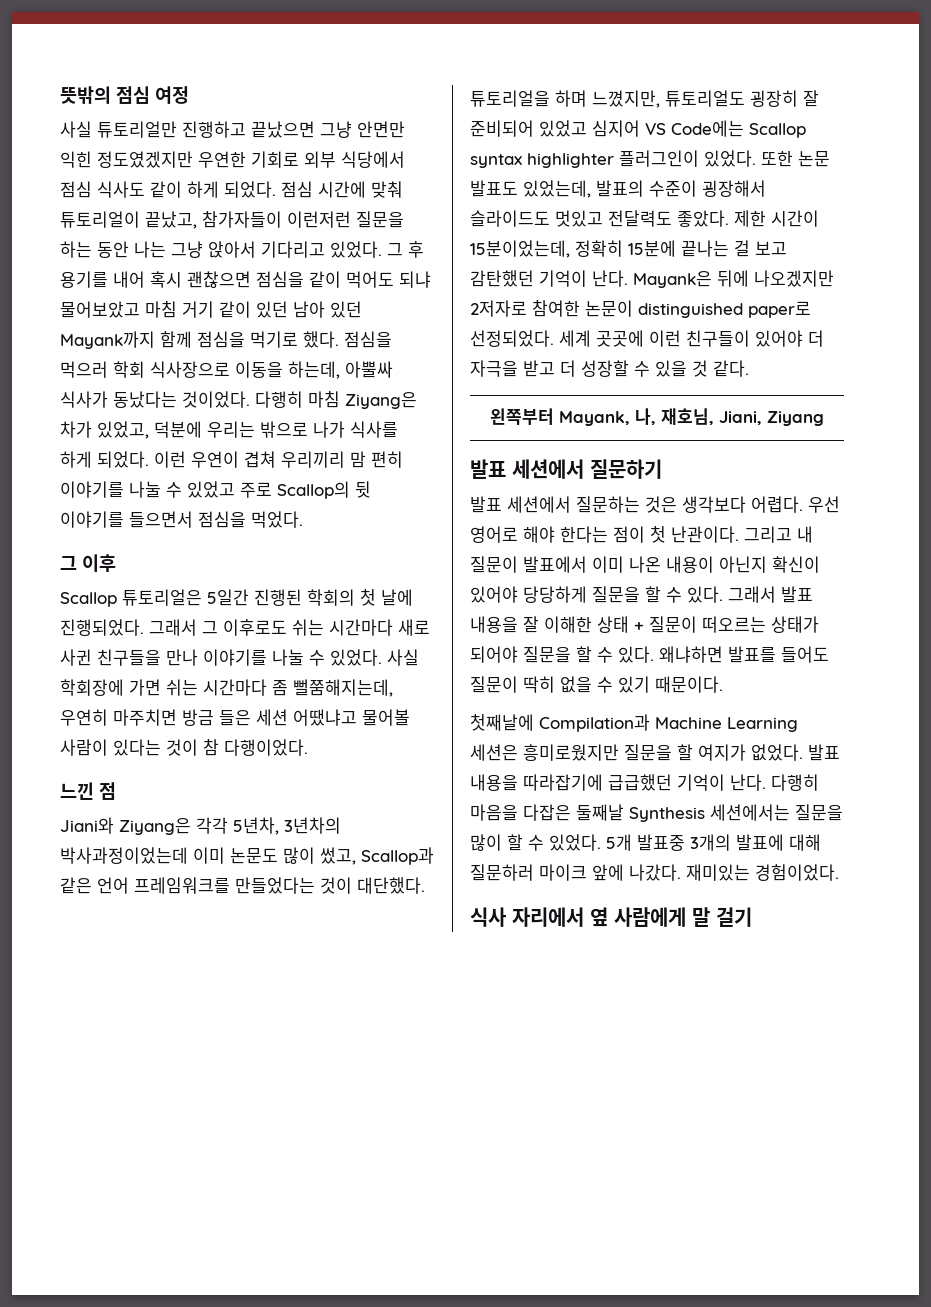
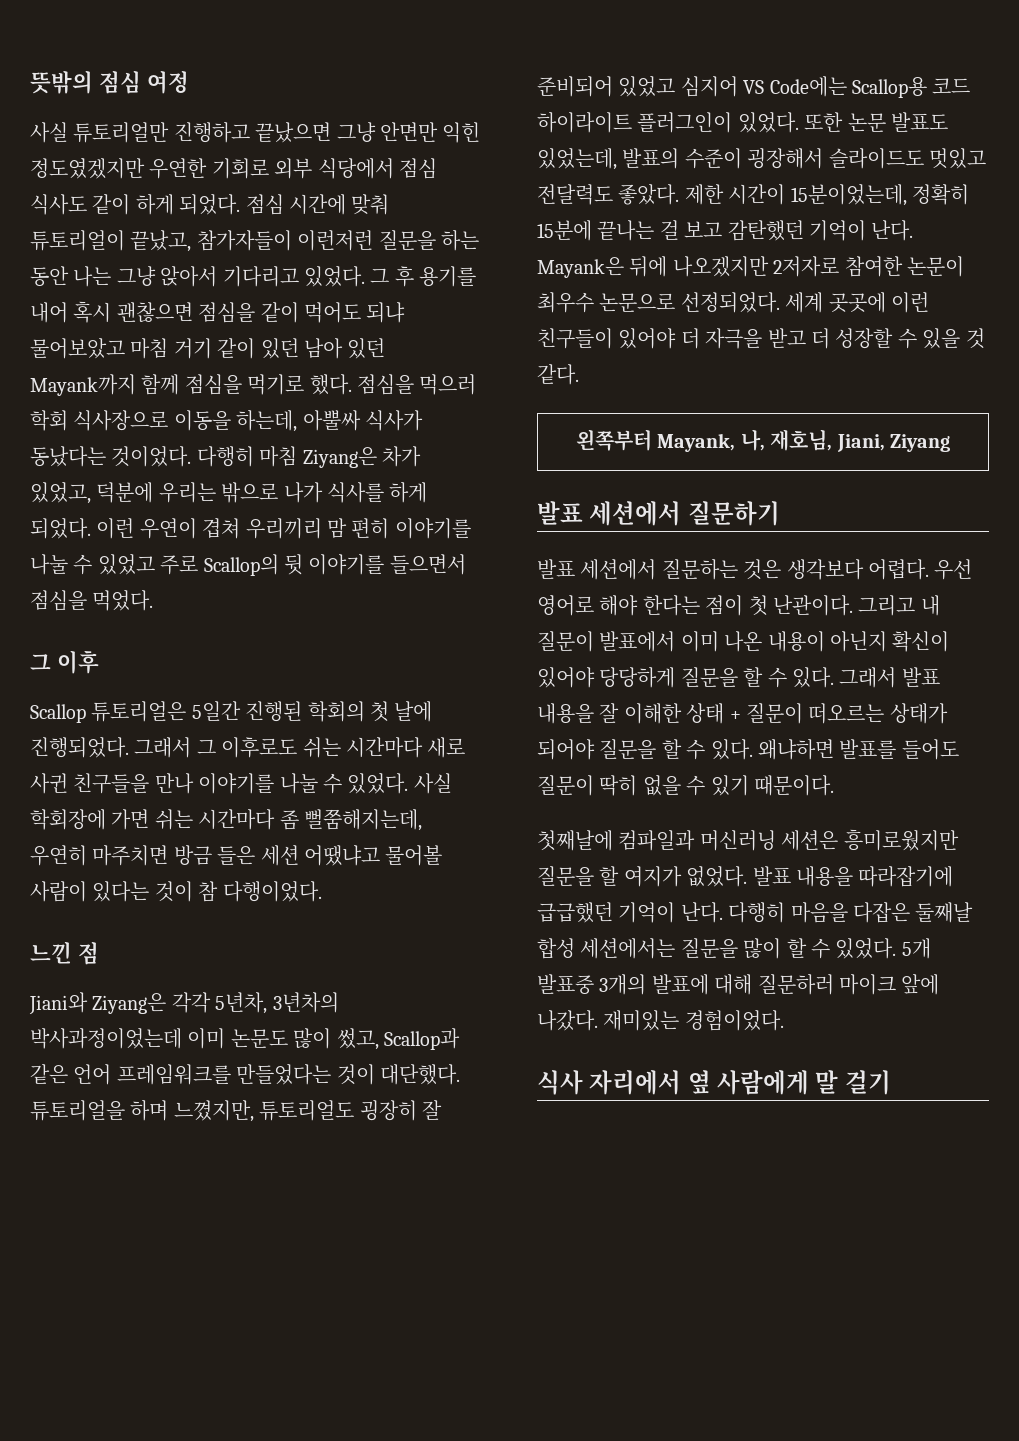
[749,123,806,138] [470,153,614,168] Scallop syntax highlighter -> [852,77,971,98] [537,112,632,133] Scallop용 코드 하이라이트
[638,301,811,318] distinguished paper로 -> [537,292,676,313] 최우수 논문으로
[539,714,798,732] Compilation과 Machine Learning -> [618,830,776,851] 컴파일과 머신러닝
[629,807,705,822] Synthesis -> [537,938,575,959] 합성

